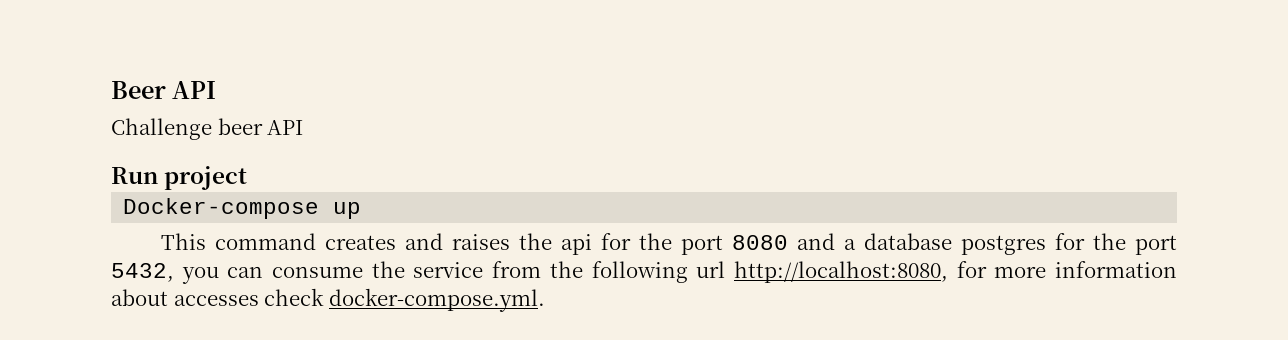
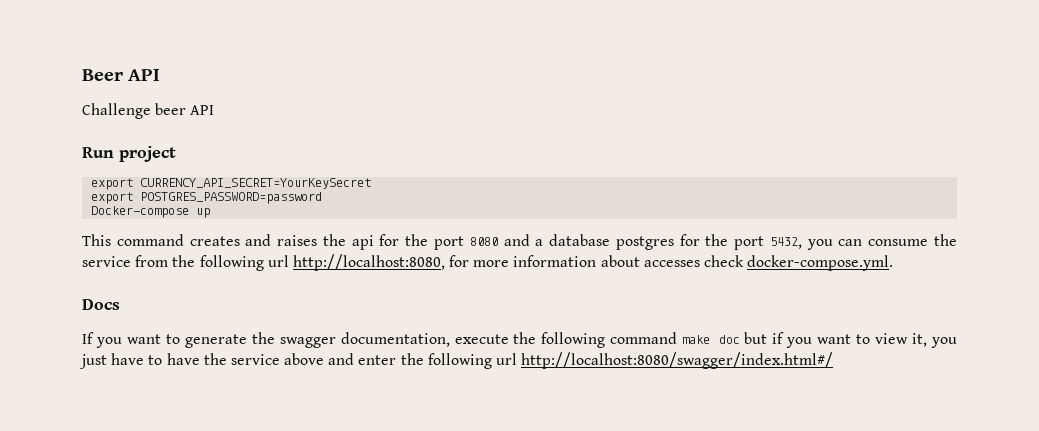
(248, 178) none -> [91,178,372,190] [91,192,323,204] // export CURRENCY_API_SECRET=YourKeySecret // export POSTGRES_PASSWORD=password
(545, 300) none -> [82,299,120,310] [82,332,957,348] [80,352,834,369] // Docs // If you want to generate the swagger documentation, execute the following command make doc but if you want to view it, you just have to have the service above and enter the following url http://localhost:8080/swagger/index.html#/

